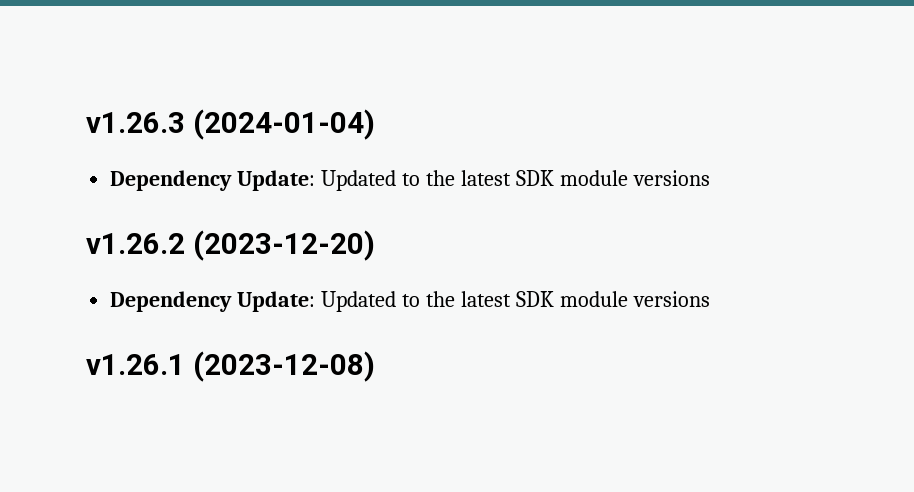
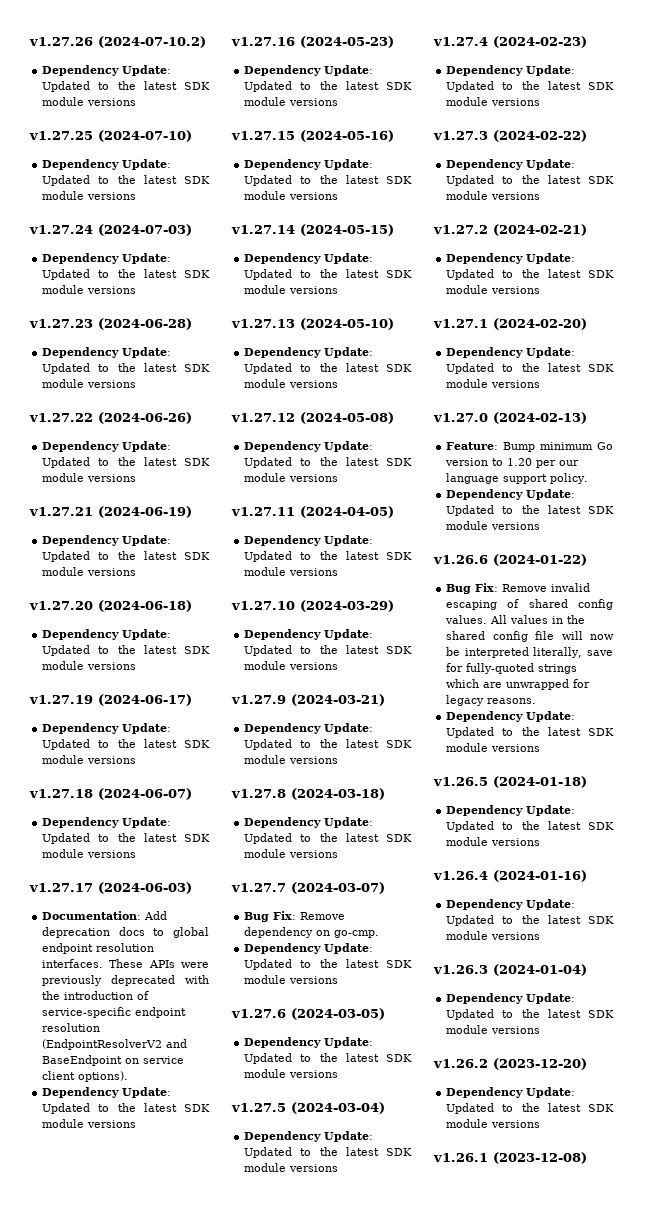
(86, 122) none -> [29,36,206,48] [42,65,172,76] [42,81,210,92] [42,97,137,106] [29,130,192,142] [42,159,172,170] [42,175,210,186] [42,191,137,200] [29,224,192,236] [42,253,172,264] [42,269,210,280] [42,285,137,294] [29,318,192,330] [42,347,172,358] [42,363,210,374] [42,379,137,388] [29,412,192,424] [42,441,172,452] [42,457,210,468] [42,473,137,482] [29,506,192,518] [42,535,172,546] [42,551,210,562] [42,567,137,576] [29,600,192,612] [42,629,172,640] [42,645,210,656] [42,661,137,670] [29,694,192,706] [42,723,172,734] [42,739,210,750] [42,755,137,764] [29,788,192,800] [42,817,172,828] [42,833,210,844] [42,849,137,858] [29,882,192,894] [42,911,168,920] [42,927,209,938] [42,943,155,954] [42,959,209,968] [42,975,209,986] [42,991,150,1000] [42,1007,187,1018] [42,1023,101,1032] [42,1039,188,1050] [42,1055,185,1066] [42,1071,129,1082] [42,1087,172,1098] [42,1103,210,1114] [42,1119,137,1128] [231,36,394,48] [244,65,374,76] [244,81,412,92] [244,97,339,106] [231,130,394,142] [244,159,374,170] [244,175,412,186] [244,191,339,200] [231,224,394,236] [244,253,374,264] [244,269,412,280] [244,285,339,294] [231,318,394,330] [244,347,374,358] [244,363,412,374] [244,379,339,388] [231,412,394,424] [244,441,374,452] [244,457,412,468] [244,473,339,482] [231,506,394,518] [244,535,374,546] [244,551,412,562] [244,567,339,576] [231,600,394,612] [244,629,374,640] [244,645,412,656] [244,661,339,670] [231,694,385,706] [244,723,374,734] [244,739,412,750] [244,755,339,764] [231,788,385,800] [244,817,374,828] [244,833,412,844] [244,849,339,858] [231,882,385,894] [244,911,346,922] [244,927,380,938] [244,943,374,954] [244,959,412,970] [244,975,339,984] [231,1008,385,1020] [244,1037,374,1048] [244,1053,412,1064] [244,1069,339,1078] [231,1102,385,1114] [244,1131,374,1142] [244,1147,412,1158] [244,1163,339,1172] [433,36,587,48] [446,65,576,76] [446,81,614,92] [446,97,541,106] [433,130,587,142] [446,159,576,170] [446,175,614,186] [446,191,541,200] [433,224,587,236] [446,253,576,264] [446,269,614,280] [446,285,541,294] [433,318,587,330] [446,347,576,358] [446,363,614,374] [446,379,541,388] [433,412,587,424] [446,442,613,452] [445,458,580,468] [446,473,589,484] [446,489,576,500] [446,505,614,516] [446,521,541,530] [433,554,587,566] [446,583,591,594] [446,599,613,610] [445,615,586,624] [446,631,614,642] [446,647,613,658] [446,663,578,674] [446,679,591,690] [446,695,537,706] [446,711,576,722] [446,727,614,738] [446,743,541,752] [433,776,587,788] [446,805,576,816] [446,821,614,832] [446,837,541,846] [433,870,587,882] [446,899,576,910] [446,915,614,926] [446,931,541,940] v1.27.26 (2024-07-10.2) // Dependency Update: Updated to the latest SDK module versions // v1.27.25 (2024-07-10) // Dependency Update: Updated to the latest SDK module versions // v1.27.24 (2024-07-03) // Dependency Update: Updated to the latest SDK module versions // v1.27.23 (2024-06-28) // Dependency Update: Updated to the latest SDK module versions // v1.27.22 (2024-06-26) // Dependency Update: Updated to the latest SDK module versions // v1.27.21 (2024-06-19) // Dependency Update: Updated to the latest SDK module versions // v1.27.20 (2024-06-18) // Dependency Update: Updated to the latest SDK module versions // v1.27.19 (2024-06-17) // Dependency Update: Updated to the latest SDK module versions // v1.27.18 (2024-06-07) // Dependency Update: Updated to the latest SDK module versions // v1.27.17 (2024-06-03) // Documentation: Add deprecation docs to global endpoint resolution interfaces. These APIs were previously deprecated with the introduction of service-specific endpoint resolution (EndpointResolverV2 and BaseEndpoint on service client options). // Dependency Update: Updated to the latest SDK module versions // v1.27.16 (2024-05-23) // Dependency Update: Updated to the latest SDK module versions // v1.27.15 (2024-05-16) // Dependency Update: Updated to the latest SDK module versions // v1.27.14 (2024-05-15) // Dependency Update: Updated to the latest SDK module versions // v1.27.13 (2024-05-10) // Dependency Update: Updated to the latest SDK module versions // v1.27.12 (2024-05-08) // Dependency Update: Updated to the latest SDK module versions // v1.27.11 (2024-04-05) // Dependency Update: Updated to the latest SDK module versions // v1.27.10 (2024-03-29) // Dependency Update: Updated to the latest SDK module versions // v1.27.9 (2024-03-21) // Dependency Update: Updated to the latest SDK module versions // v1.27.8 (2024-03-18) // Dependency Update: Updated to the latest SDK module versions // v1.27.7 (2024-03-07) // Bug Fix: Remove dependency on go-cmp. // Dependency Update: Updated to the latest SDK module versions // v1.27.6 (2024-03-05) // Dependency Update: Updated to the latest SDK module versions // v1.27.5 (2024-03-04) // Dependency Update: Updated to the latest SDK module versions // v1.27.4 (2024-02-23) // Dependency Update: Updated to the latest SDK module versions // v1.27.3 (2024-02-22) // Dependency Update: Updated to the latest SDK module versions // v1.27.2 (2024-02-21) // Dependency Update: Updated to the latest SDK module versions // v1.27.1 (2024-02-20) // Dependency Update: Updated to the latest SDK module versions // v1.27.0 (2024-02-13) // Feature: Bump minimum Go version to 1.20 per our language support policy. // Dependency Update: Updated to the latest SDK module versions // v1.26.6 (2024-01-22) // Bug Fix: Remove invalid escaping of shared config values. All values in the shared config file will now be interpreted literally, save for fully-quoted strings which are unwrapped for legacy reasons. // Dependency Update: Updated to the latest SDK module versions // v1.26.5 (2024-01-18) // Dependency Update: Updated to the latest SDK module versions // v1.26.4 (2024-01-16) // Dependency Update: Updated to the latest SDK module versions //

